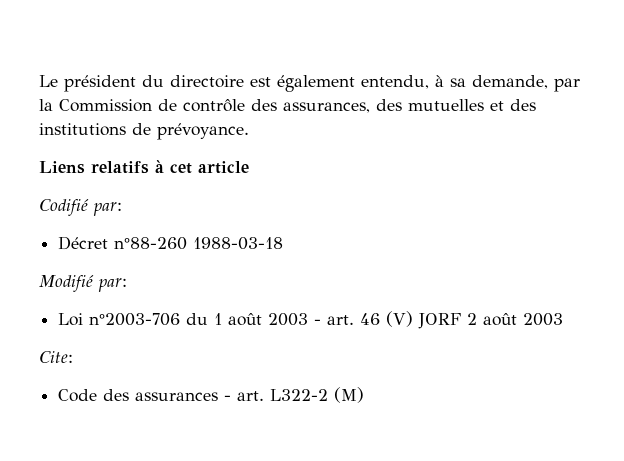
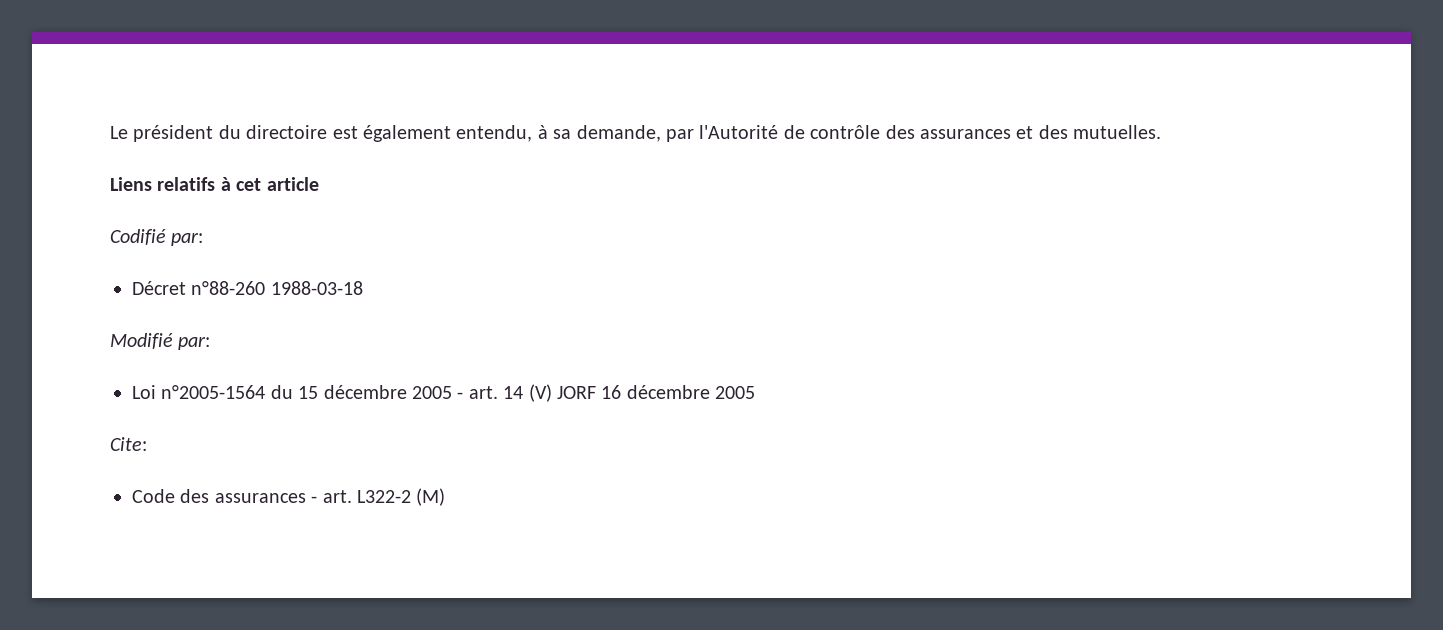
[39,99,152,112] la Commission -> [699,125,779,139] l'Autorité
[283,99,536,113] [39,123,249,140] assurances, des mutuelles et des institutions de prévoyance. -> [919,125,1162,139] assurances et des mutuelles.
[89,313,381,326] n°2003-706 du 1 août 2003 - art. 46 -> [161,385,524,399] n°2005-1564 du 15 décembre 2005 - art. 14
[467,313,564,326] 2 août 2003 -> [601,385,756,399] 16 décembre 2005

